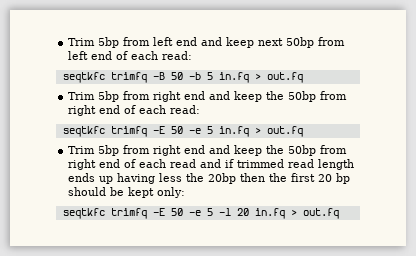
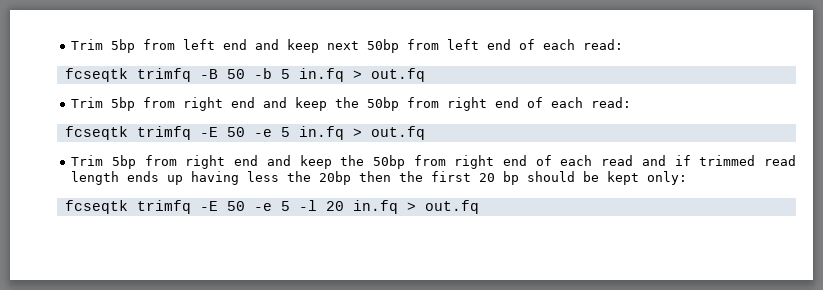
[62,72,105,83] seqtkfc -> [64,68,128,82] fcseqtk
[62,126,105,137] seqtkfc -> [64,126,128,140] fcseqtk
[62,208,105,219] seqtkfc -> [64,200,128,214] fcseqtk

